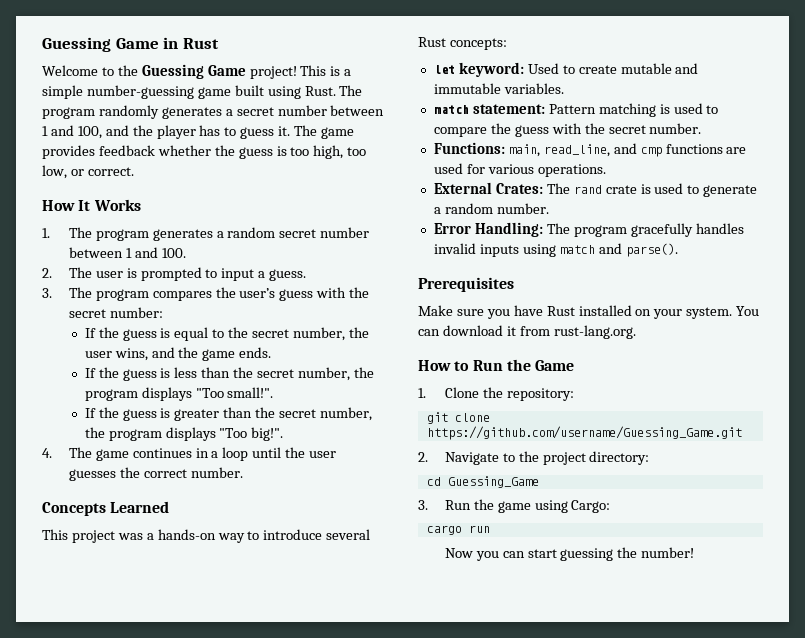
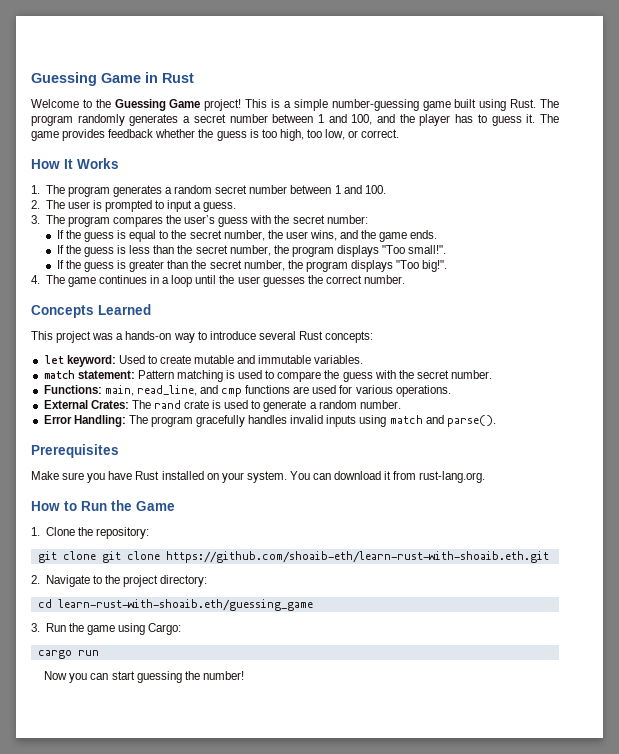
[426,426,742,440] https://github.com/username/Guessing_Game.git -> [101,551,549,563] git clone https://github.com/shoaib-eth/learn-rust-with-shoaib.eth.git
[447,476,539,488] Guessing_Game -> [57,599,313,611] learn-rust-with-shoaib.eth/guessing_game

